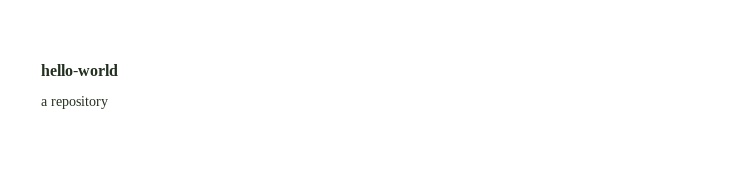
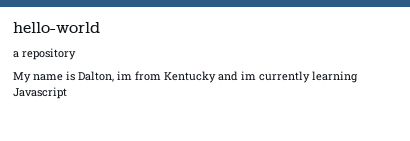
(108, 102) none -> [13,71,358,83] [13,87,67,99] // My name is Dalton, im from Kentucky and im currently learning Javascript

